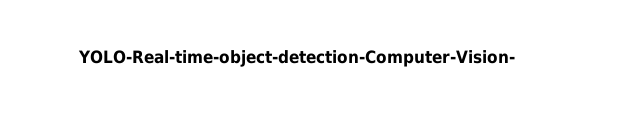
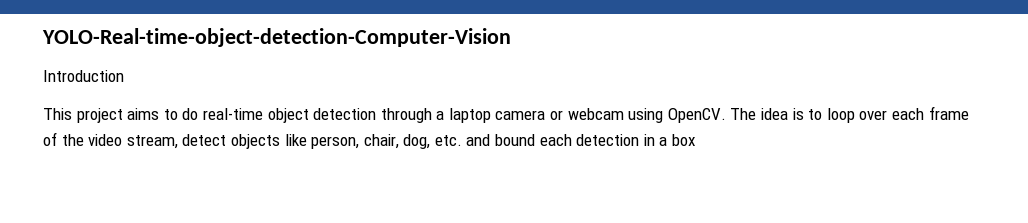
[78,50,515,67] YOLO-Real-time-object-detection-Computer-Vision- -> [42,28,511,47] [43,70,124,82] [43,106,969,123] [43,132,696,149] YOLO-Real-time-object-detection-Computer-Vision // Introduction // This project aims to do real-time object detection through a laptop camera or webcam using OpenCV. The idea is to loop over each frame of the video stream, detect objects like person, chair, dog, etc. and bound each detection in a box

